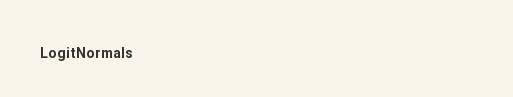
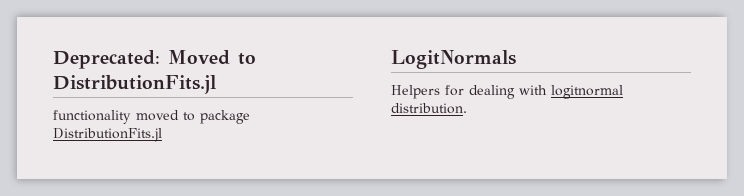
[40,47,133,61] LogitNormals -> [53,50,256,69] [53,75,216,94] [53,110,250,124] [53,128,162,142] [391,50,516,69] [391,85,623,99] [391,103,467,114] Deprecated: Moved to DistributionFits.jl // functionality moved to package DistributionFits.jl // LogitNormals // Helpers for dealing with logitnormal distribution.

